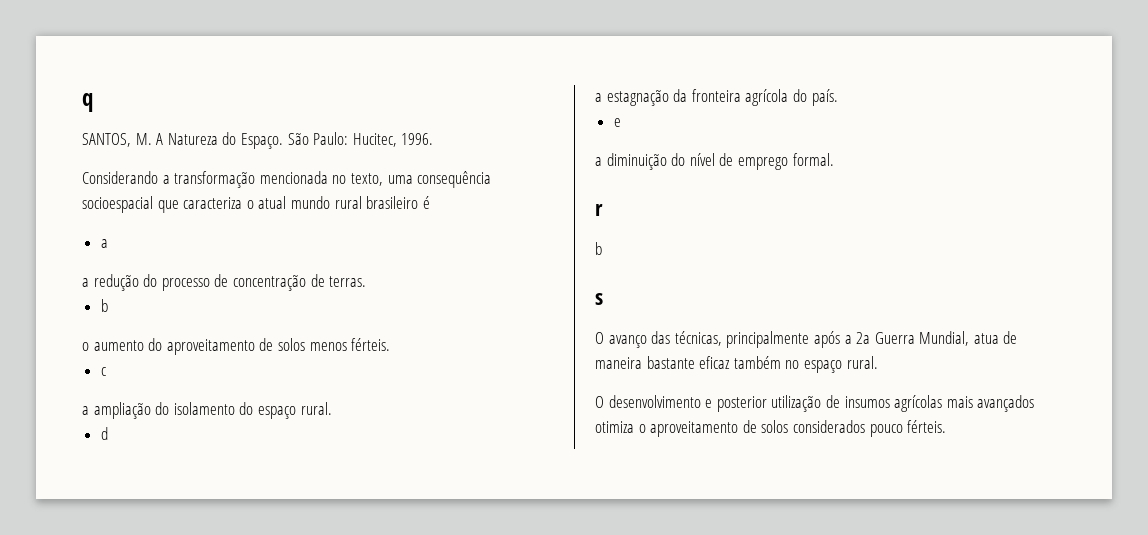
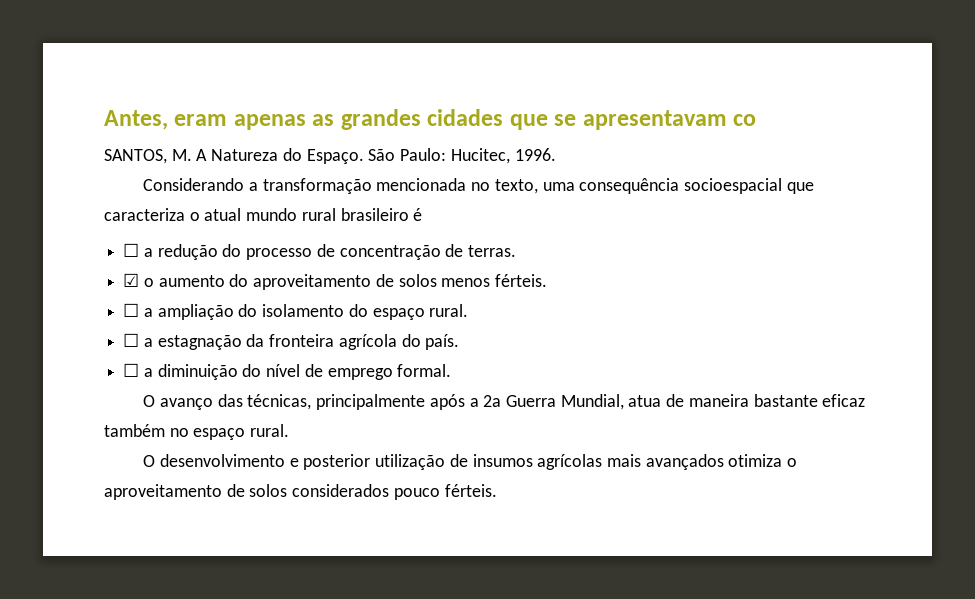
[82,93,93,112] q -> [104,109,757,130] Antes, eram apenas as grandes cidades que se apresentavam co
[100,239,108,248] a // -> [123,243,140,257] ☐
[100,299,108,312] b // -> [123,273,140,287] ☑
[100,367,106,376] c // -> [123,303,140,317] ☐
[100,427,108,440] d // -> [123,333,140,347] ☐
[613,118,621,127] e // -> [123,363,140,377] ☐
[595,204,603,216] [595,242,602,255] [595,293,603,305] // r // b // s -> (452, 370) none

